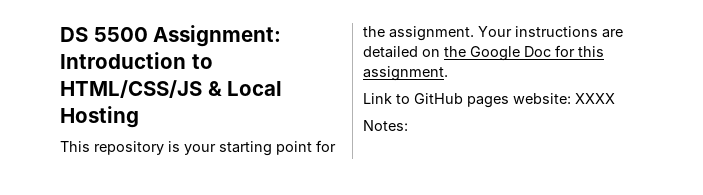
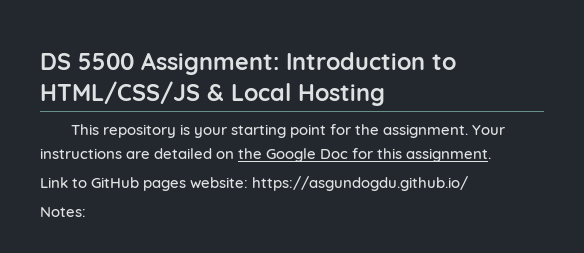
[575,93,615,104] XXXX -> [252,176,469,191] https://asgundogdu.github.io/

